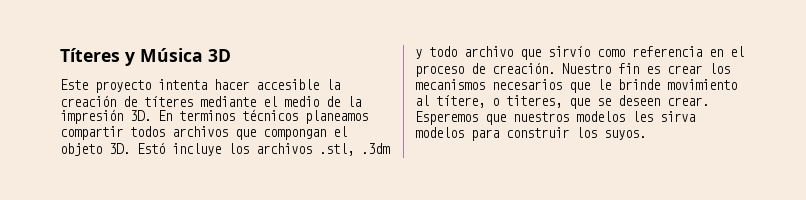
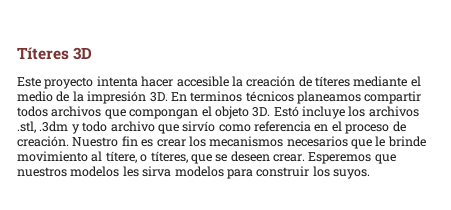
[125,48,203,66] y Música -> (69, 53) none
[506,95,562,108] titeres, -> [150,151,188,163] títeres,

